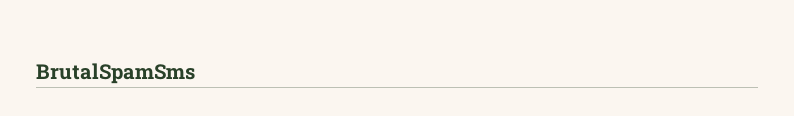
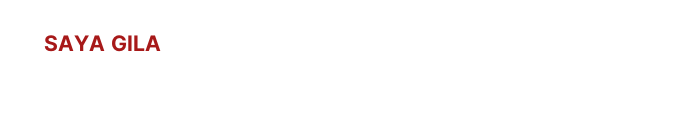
[36,63,195,84] BrutalSpamSms -> [44,35,161,52] SAYA GILA

